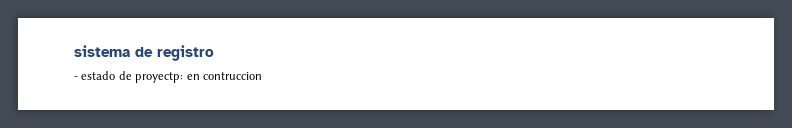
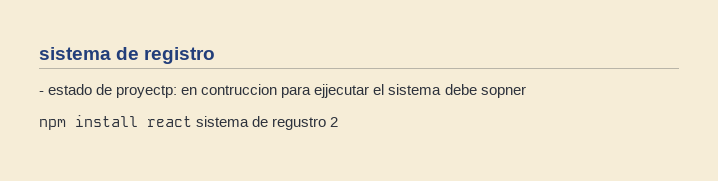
(262, 76) none -> [281,84,526,98] [39,115,339,130] para ejjecutar el sistema debe sopner // npm install react sistema de regustro 2

